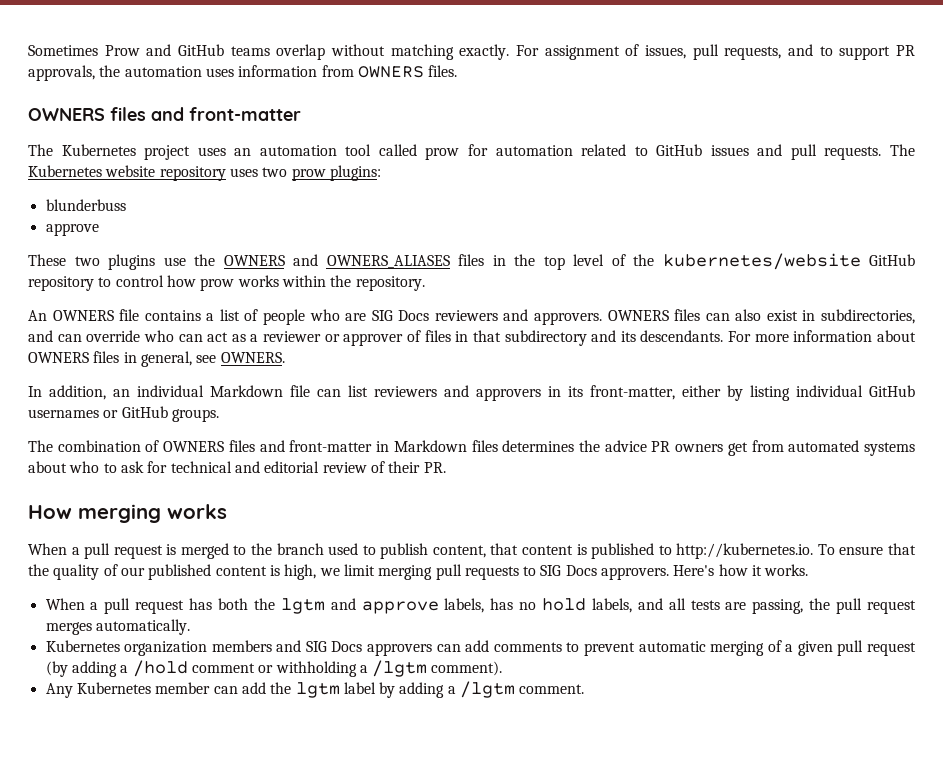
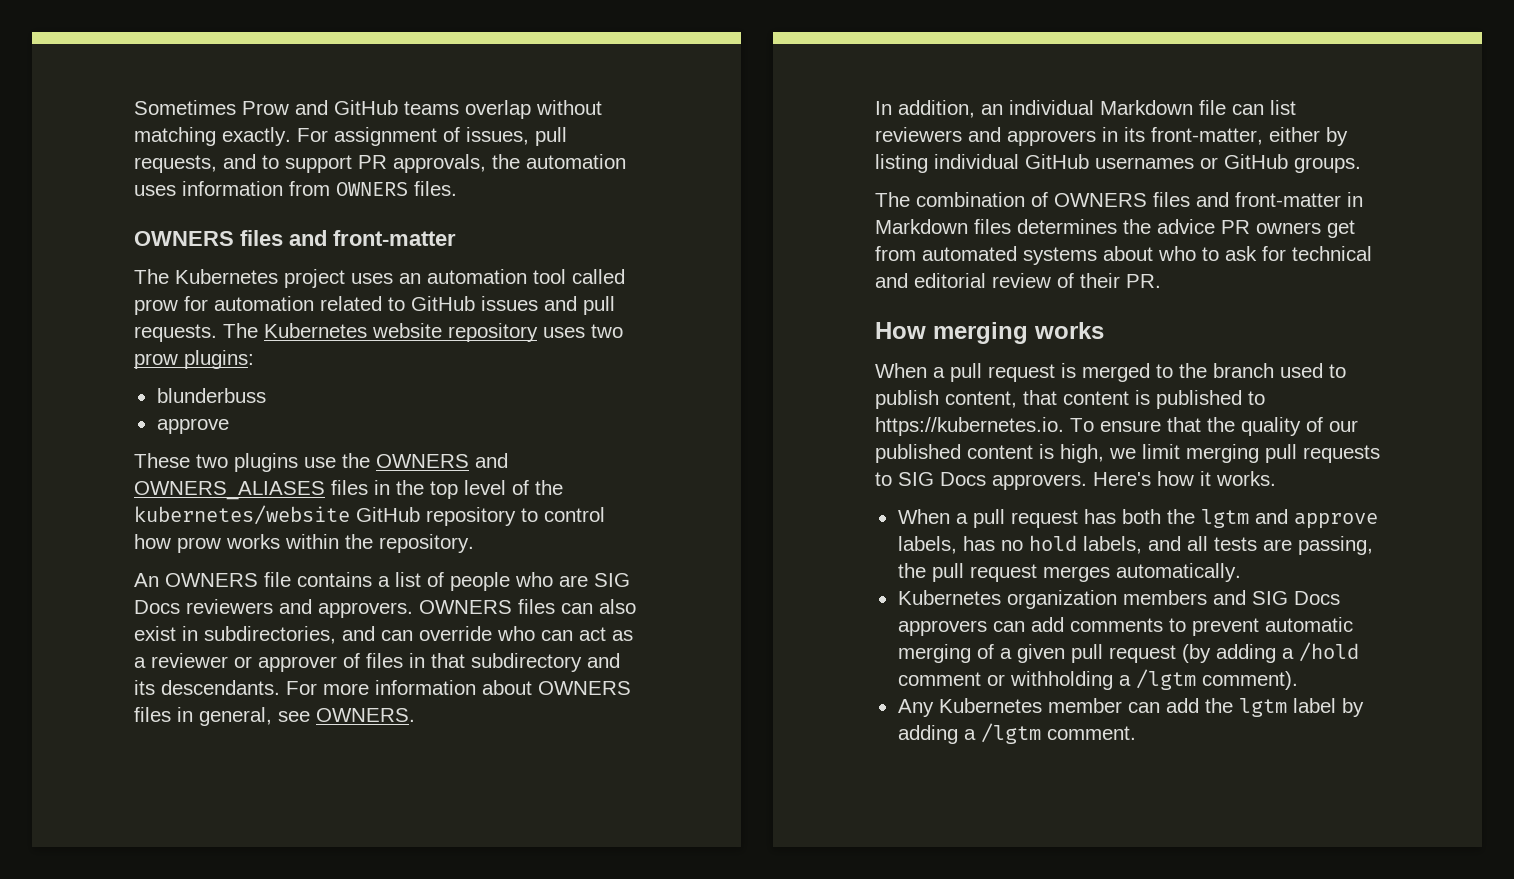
[676,543,814,559] http://kubernetes.io. -> [875,417,1064,436] https://kubernetes.io.

